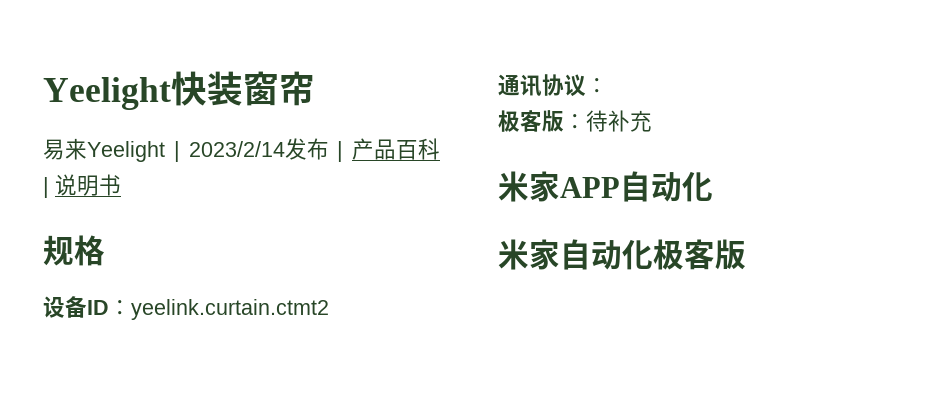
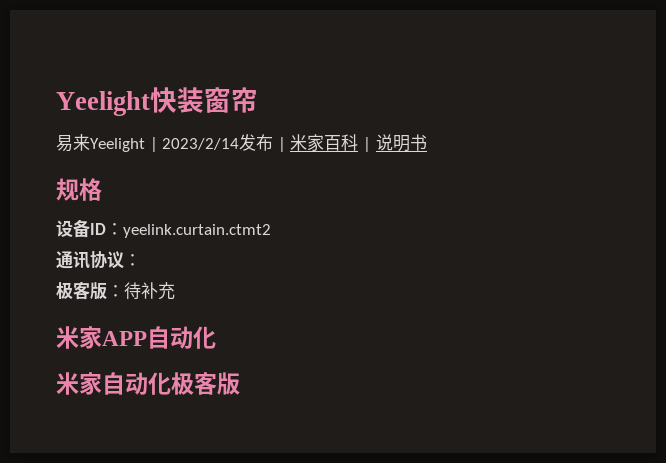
[352,138,396,160] 产品 -> [290,134,325,152] 米家

